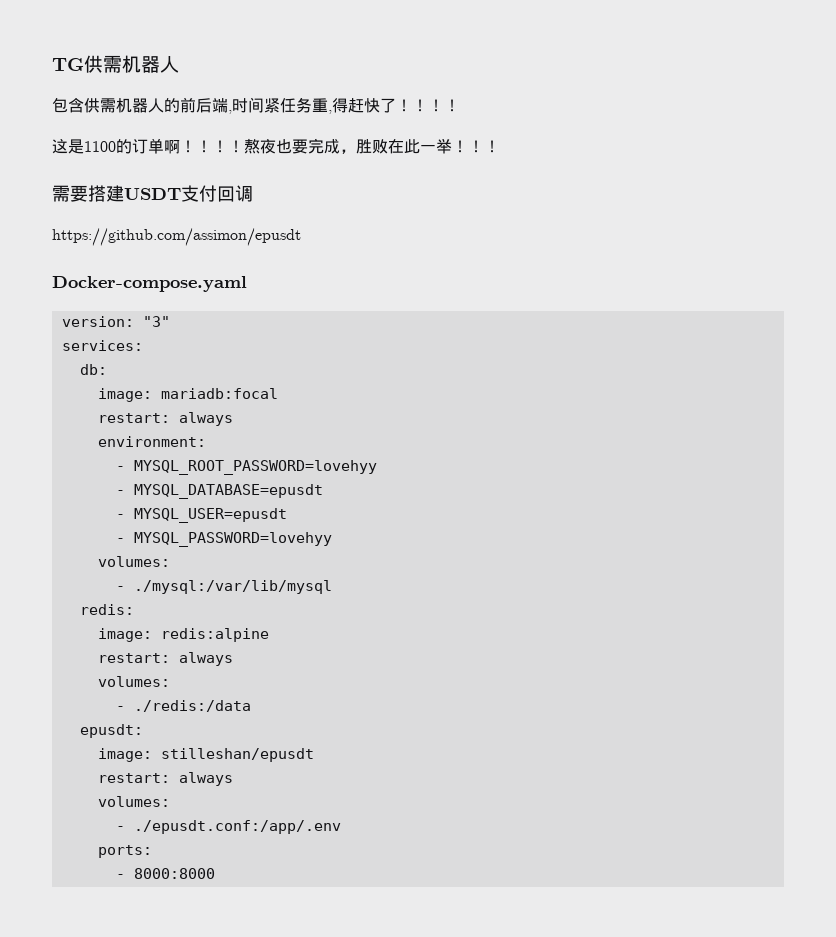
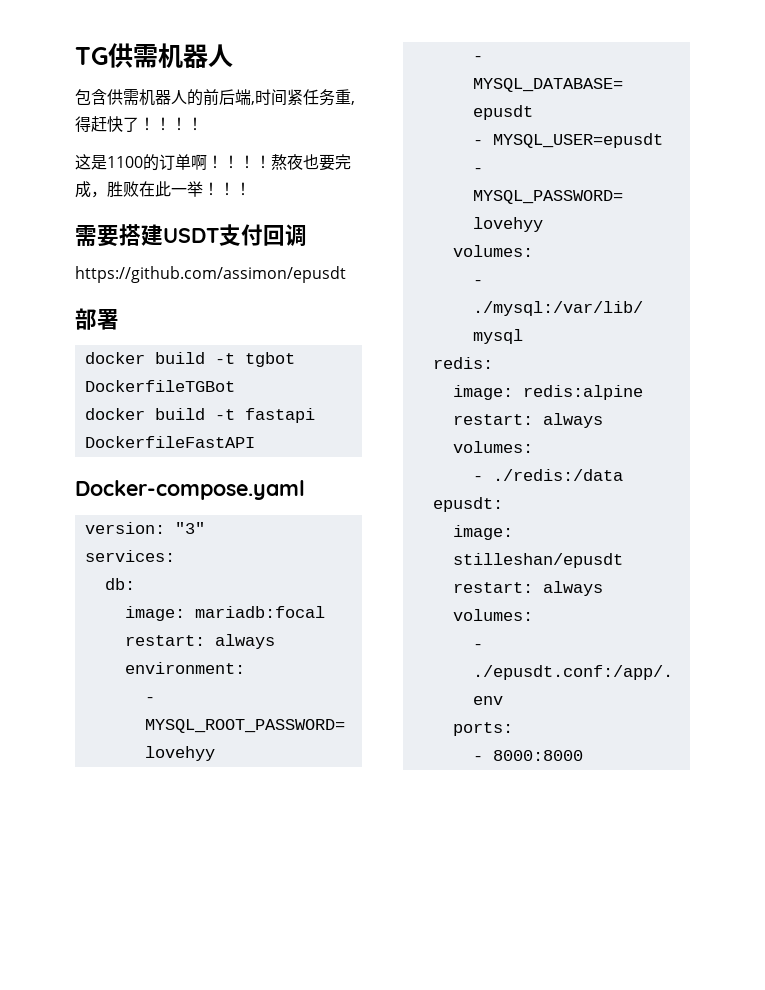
(301, 237) none -> [75,308,119,330] [84,352,295,367] [84,380,235,392] [84,408,315,423] [84,436,255,448] // 部署 // docker build -t tgbot DockerfileTGBot // docker build -t fastapi DockerfileFastAPI

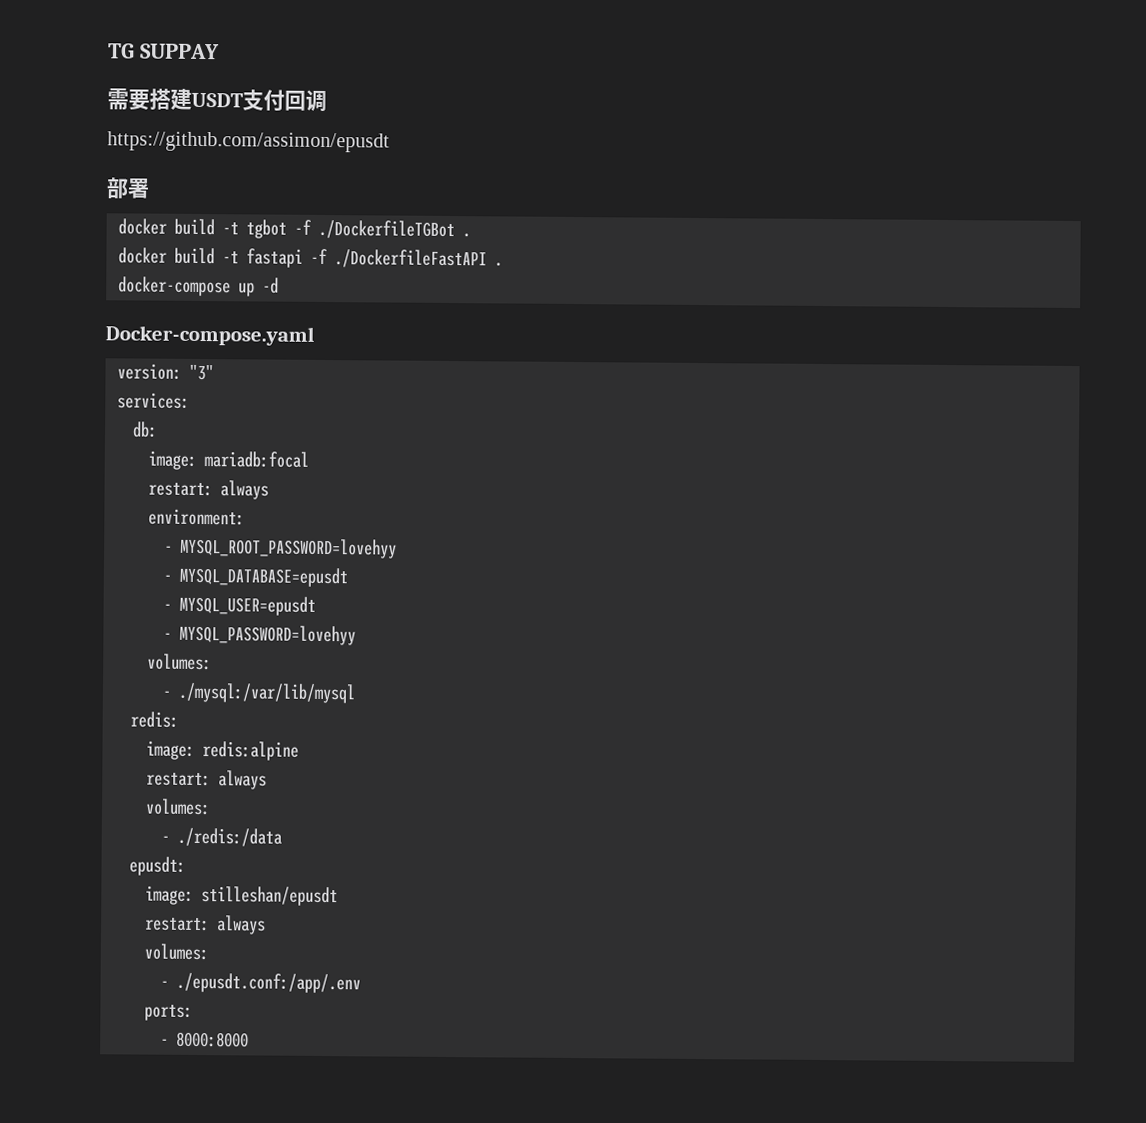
[108,43,233,68] [75,89,355,106] [75,116,203,132] [75,154,351,171] [75,181,251,198] 供需机器人 // 包含供需机器人的前后端,时间紧任务重,得赶快了！！！！ // 这是1100的订单啊！！！！熬夜也要完成，胜败在此一举！！！ -> [139,43,220,60] SUPPAY
[84,380,235,392] DockerfileTGBot -> [294,219,471,240] -f ./DockerfileTGBot .
[84,436,255,448] DockerfileFastAPI -> [310,248,503,269] [118,276,279,297] -f ./DockerfileFastAPI . // docker-compose up -d

